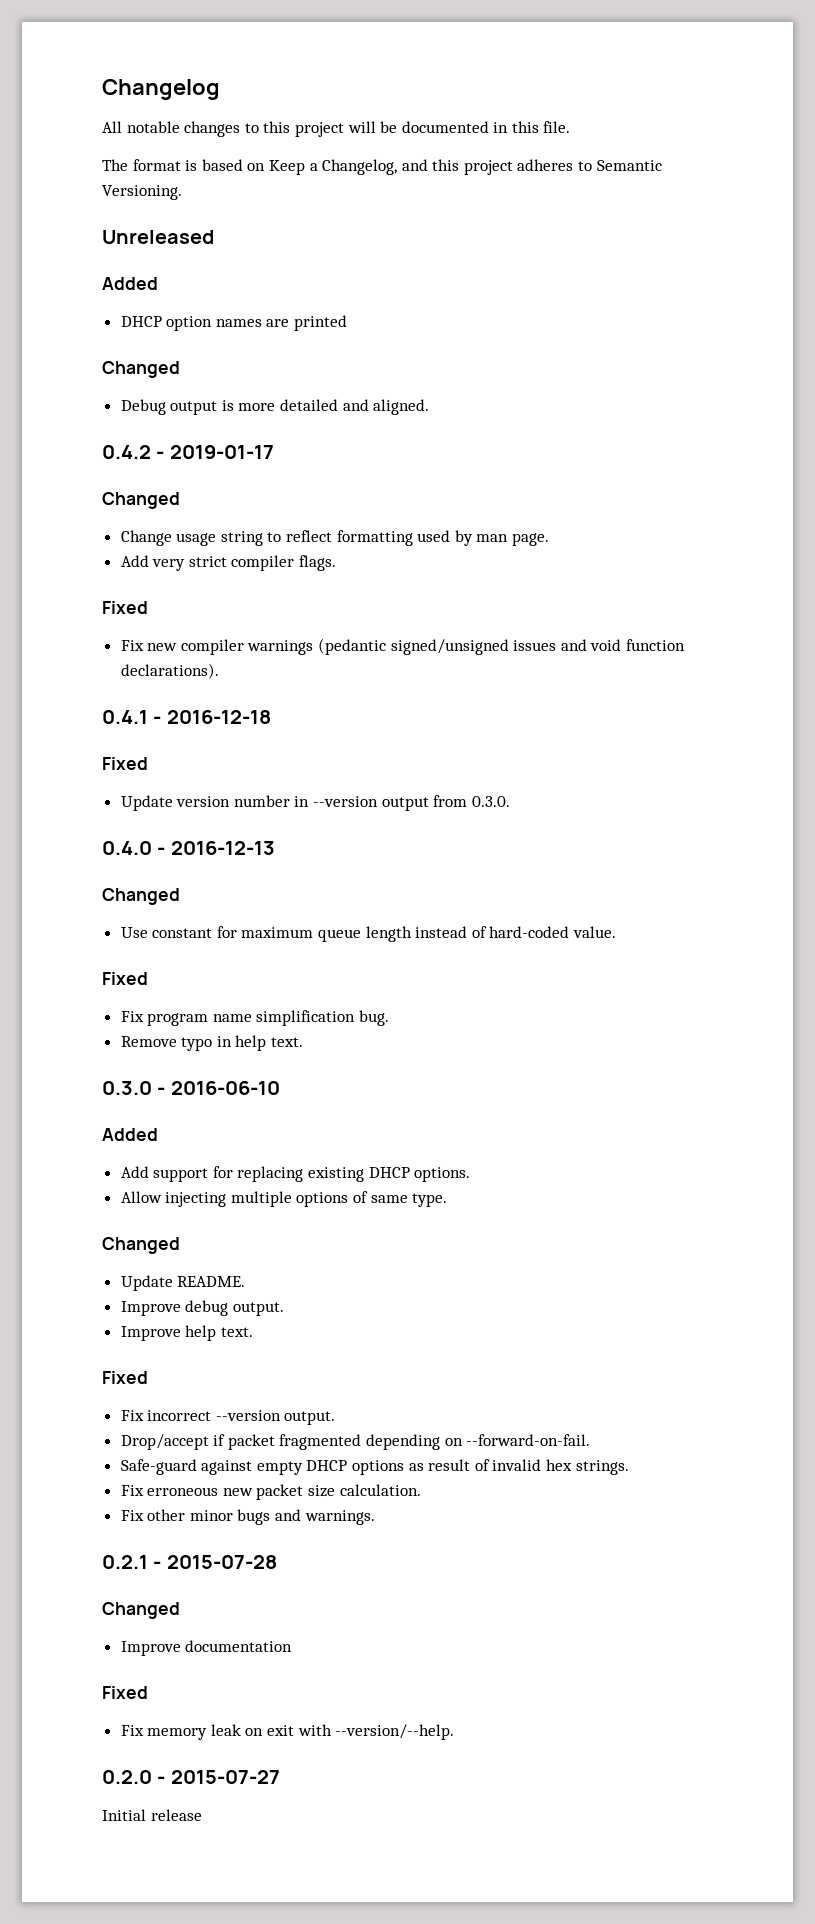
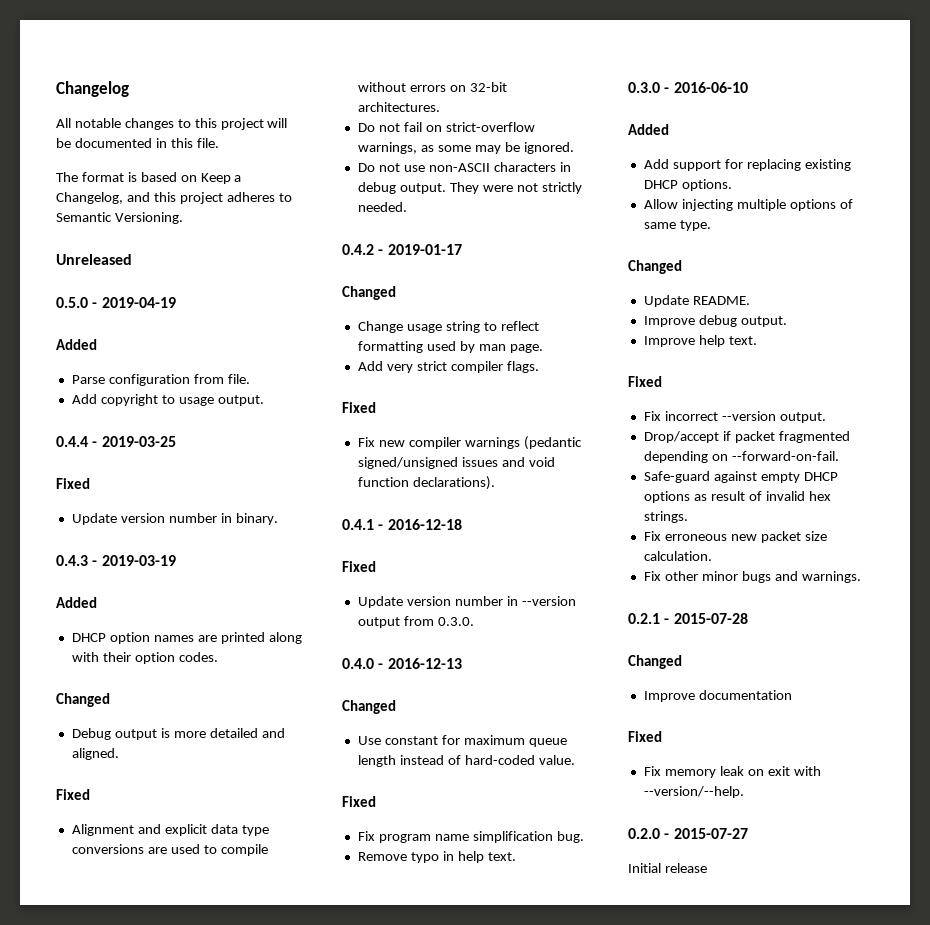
(214, 237) none -> [56,297,176,308] [56,339,97,350] [71,374,250,386] [71,394,264,406] [56,436,176,447] [56,478,90,489] [71,513,278,525] [56,555,176,566] // 0.5.0 - 2019-04-19 // Added // Parse configuration from file. // Add copyright to usage output. // 0.4.4 - 2019-03-25 // Fixed // Update version number in binary. // 0.4.3 - 2019-03-19
(348, 323) none -> [268,632,302,644] [71,652,218,664] along with their option codes.
(430, 407) none -> [56,789,90,800] [71,824,269,836] [71,844,268,856] [357,82,507,92] [357,102,440,112] [357,122,535,132] [357,142,574,154] [357,162,571,172] [357,182,582,194] [357,202,407,212] // Fixed // Alignment and explicit data type conversions are used to compile without errors on 32-bit architectures. // Do not fail on strict-overflow warnings, as some may be ignored. // Do not use non-ASCII characters in debug output. They were not strictly needed.

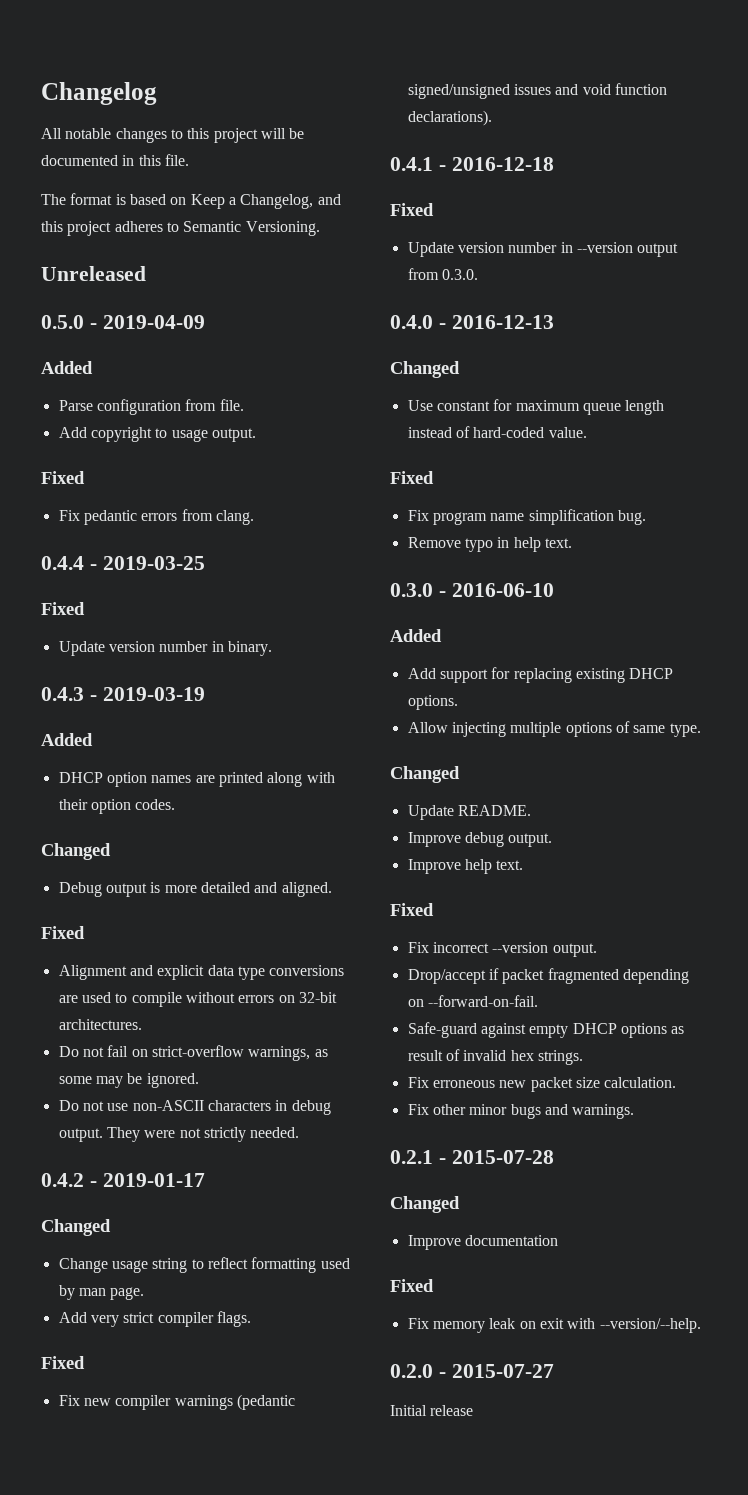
[101,297,176,308] 2019-04-19 -> [102,315,205,329] 2019-04-09
(264, 400) none -> [41,471,85,484] [58,509,254,525] // Fixed // Fix pedantic errors from clang.

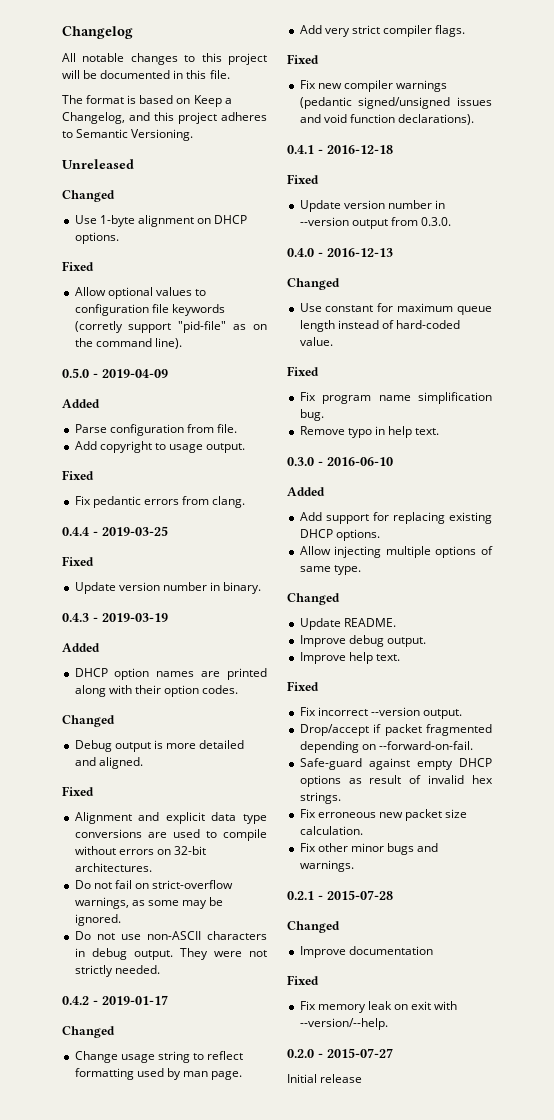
(146, 273) none -> [62,190,115,202] [74,215,248,227] [74,232,119,244] [62,261,94,271] [74,287,206,299] [74,304,225,316] [74,321,267,333] [74,338,182,349] // Changed // Use 1-byte alignment on DHCP options. // Fixed // Allow optional values to configuration file keywords (corretly support "pid-file" as on the command line).

